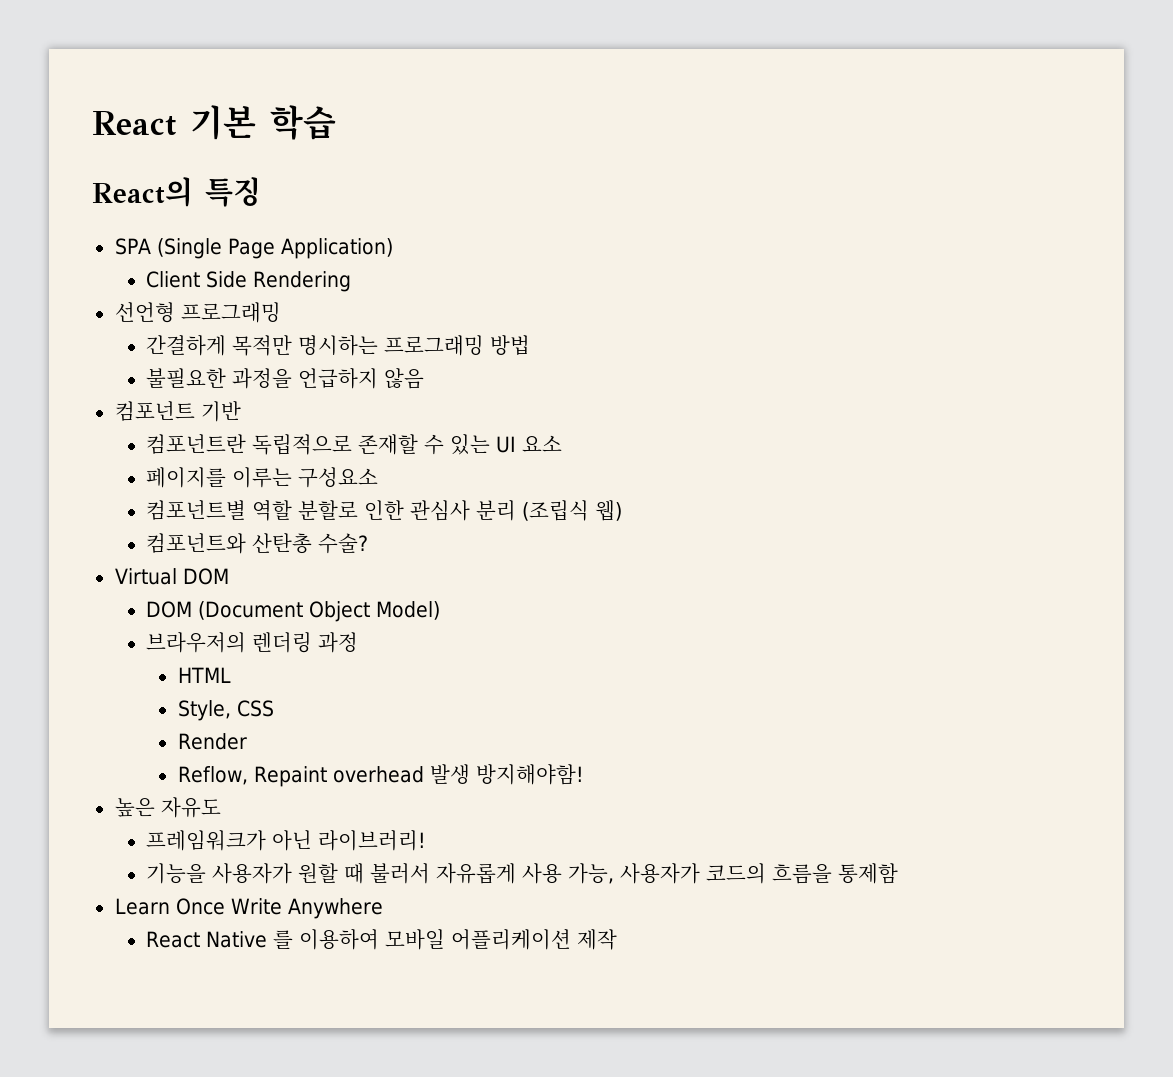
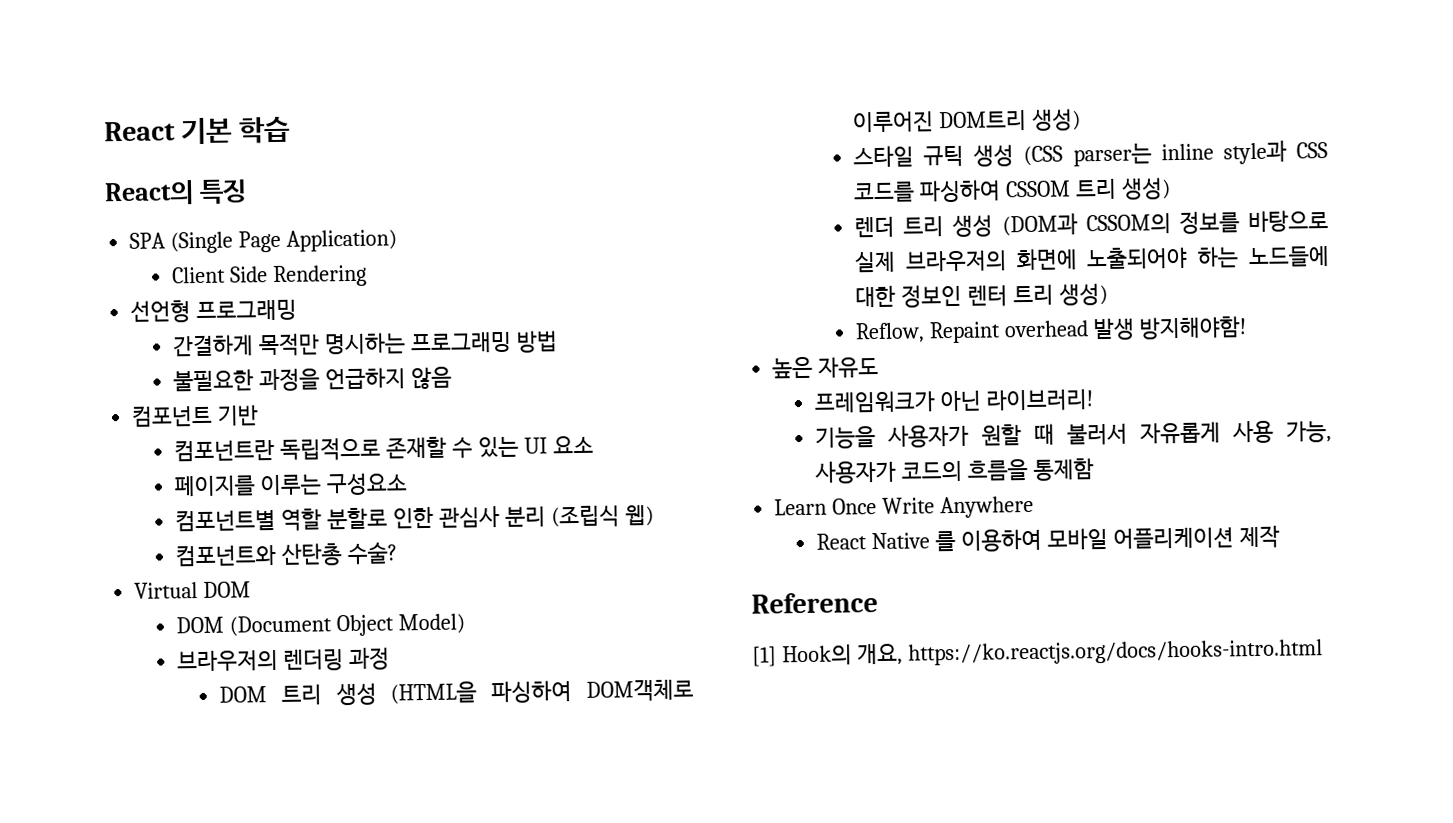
[177,667,231,683] [177,700,274,721] [177,733,247,750] HTML // Style, CSS // Render -> [219,678,694,706] [853,108,1081,133] [853,140,1328,168] [853,177,1171,203] [854,209,1329,238] [854,245,1330,273] [855,282,1108,308] DOM 트리 생성 (HTML을 파싱하여 DOM객체로 이루어진 DOM트리 생성) // 스타일 규틱 생성 (CSS parser는 inline style과 CSS 코드를 파싱하여 CSSOM 트리 생성) // 렌더 트리 생성 (DOM과 CSSOM의 정보를 바탕으로 실제 브라우저의 화면에 노출되어야 하는 노드들에 대한 정보인 렌터 트리 생성)
(618, 939) none -> [751,592,878,614] [752,639,1323,667] // Reference // [1] Hook의 개요, https://ko.reactjs.org/docs/hooks-intro.html

